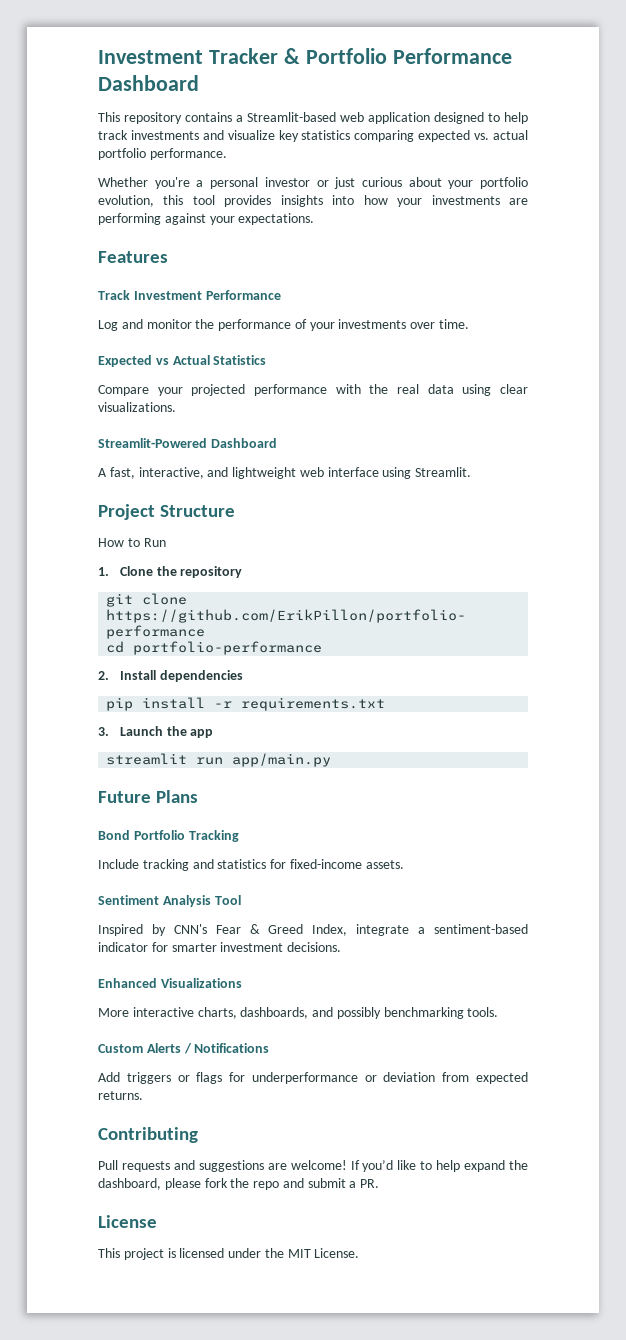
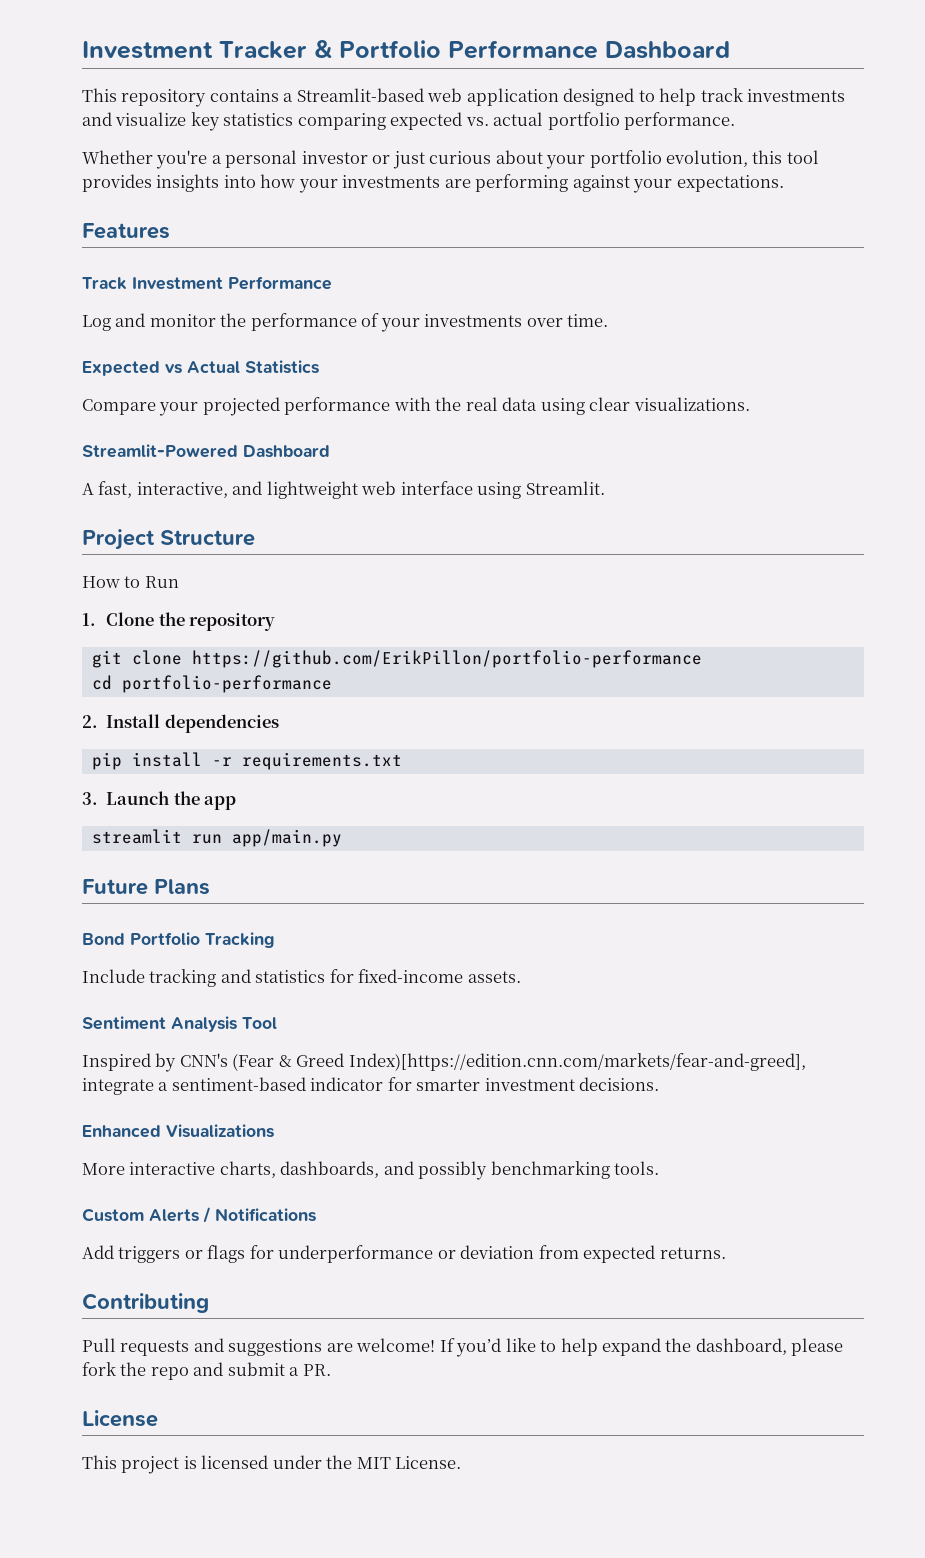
[215,925,241,934] Fear -> [232,1053,275,1071] (Fear
[312,924,348,936] Index, -> [348,1053,806,1071] Index)[https://edition.cnn.com/markets/fear-and-greed],

